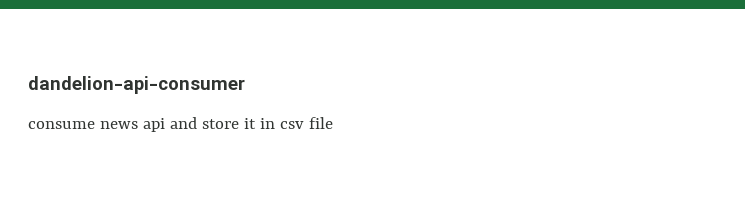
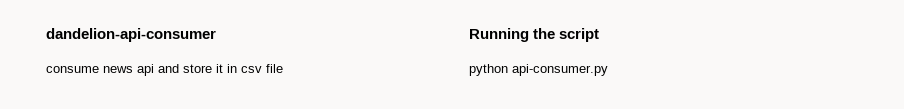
(333, 123) none -> [469,28,600,42] [469,64,608,76] // Running the script // python api-consumer.py

